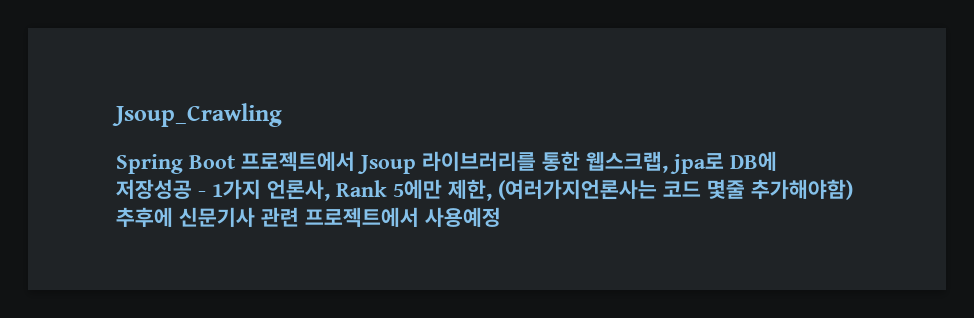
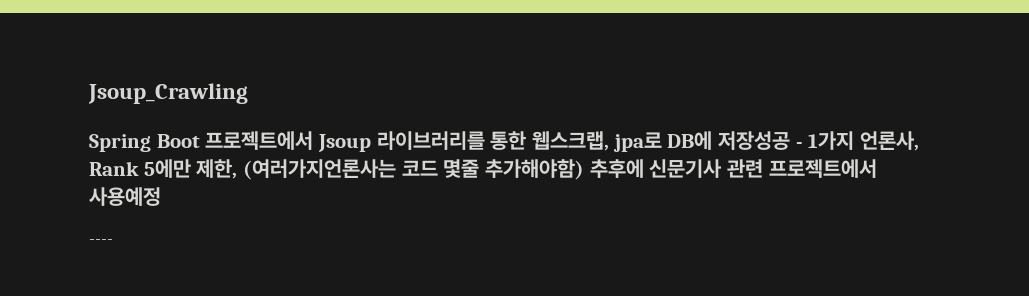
(501, 217) none -> [89,239,113,244] // ----

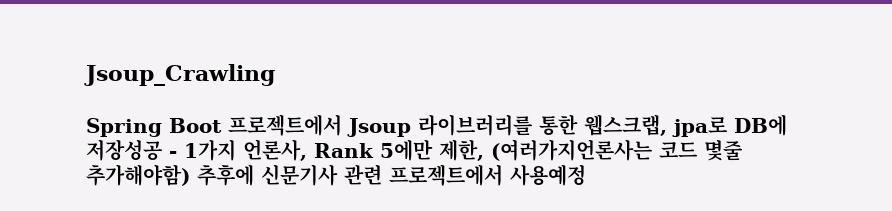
[89,239,113,244] // ---- -> (586, 175) none

